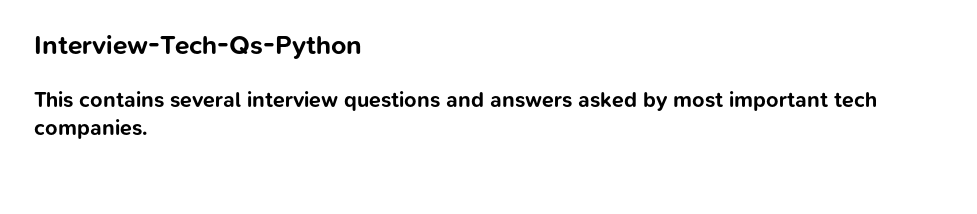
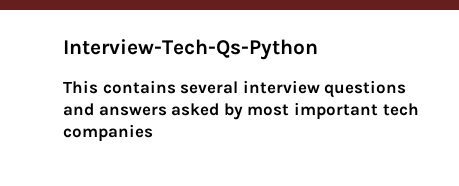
[34,119,147,139] companies. -> [63,124,153,142] companies

